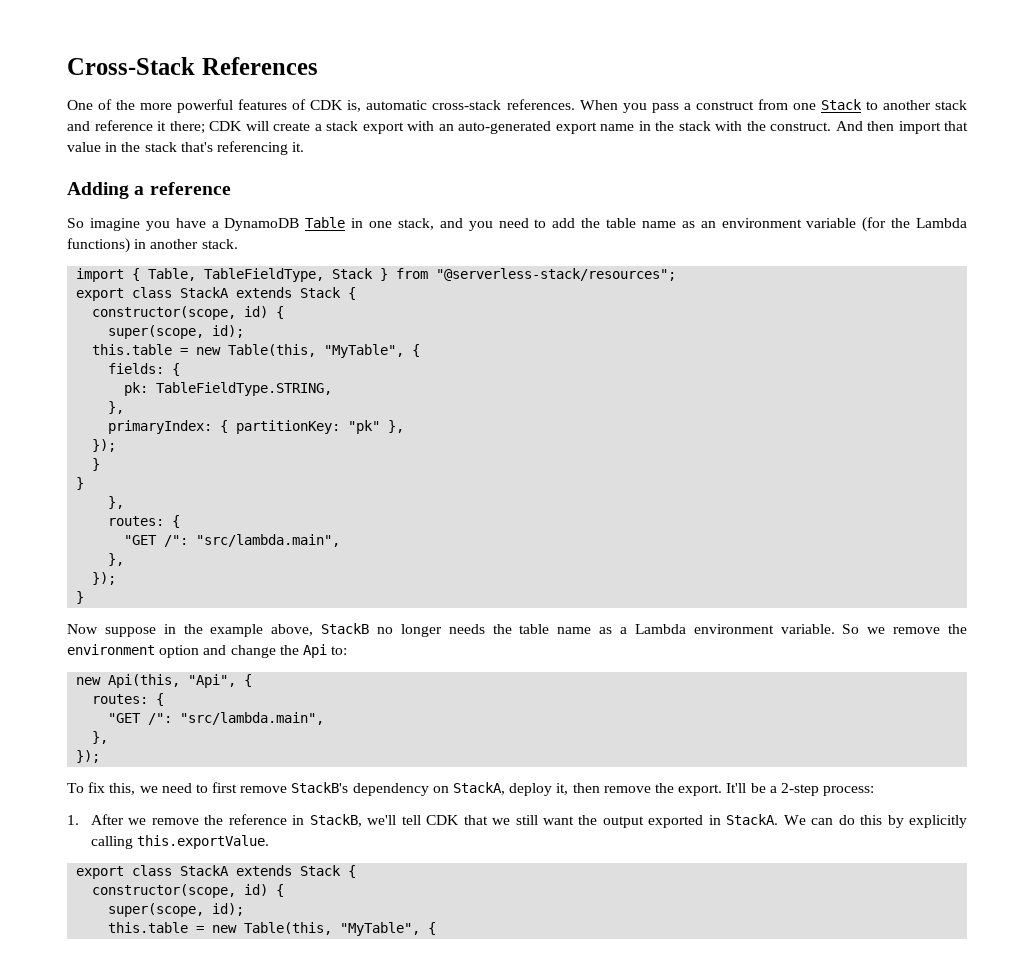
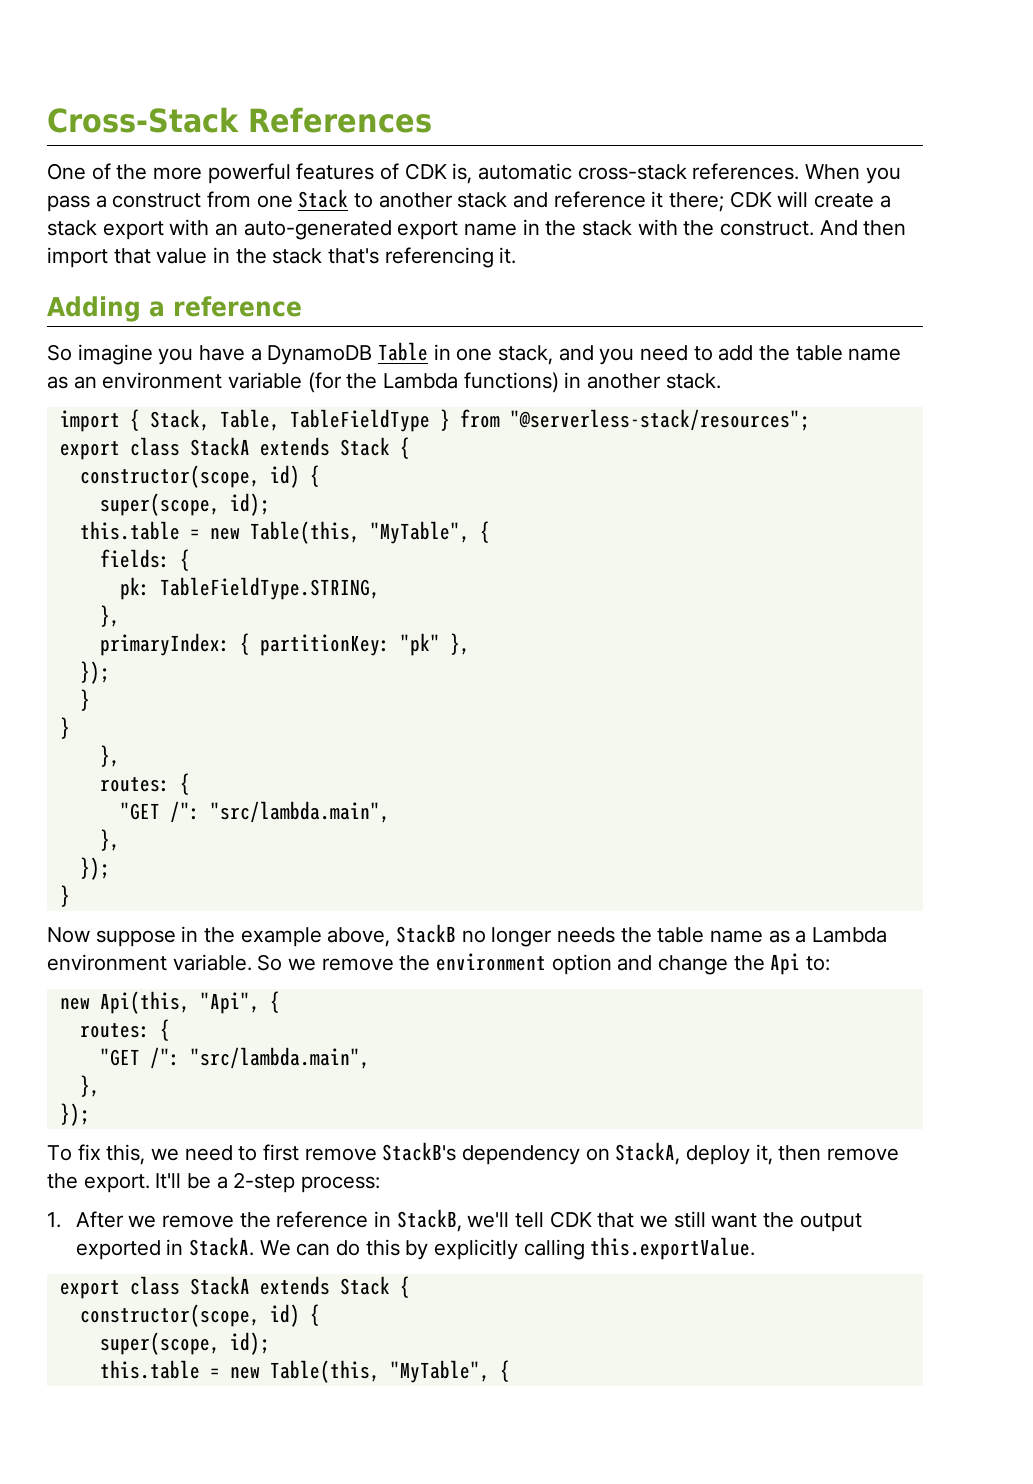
[148,268,374,282] Table, TableFieldType, Stack -> [149,409,430,432] Stack, Table, TableFieldType

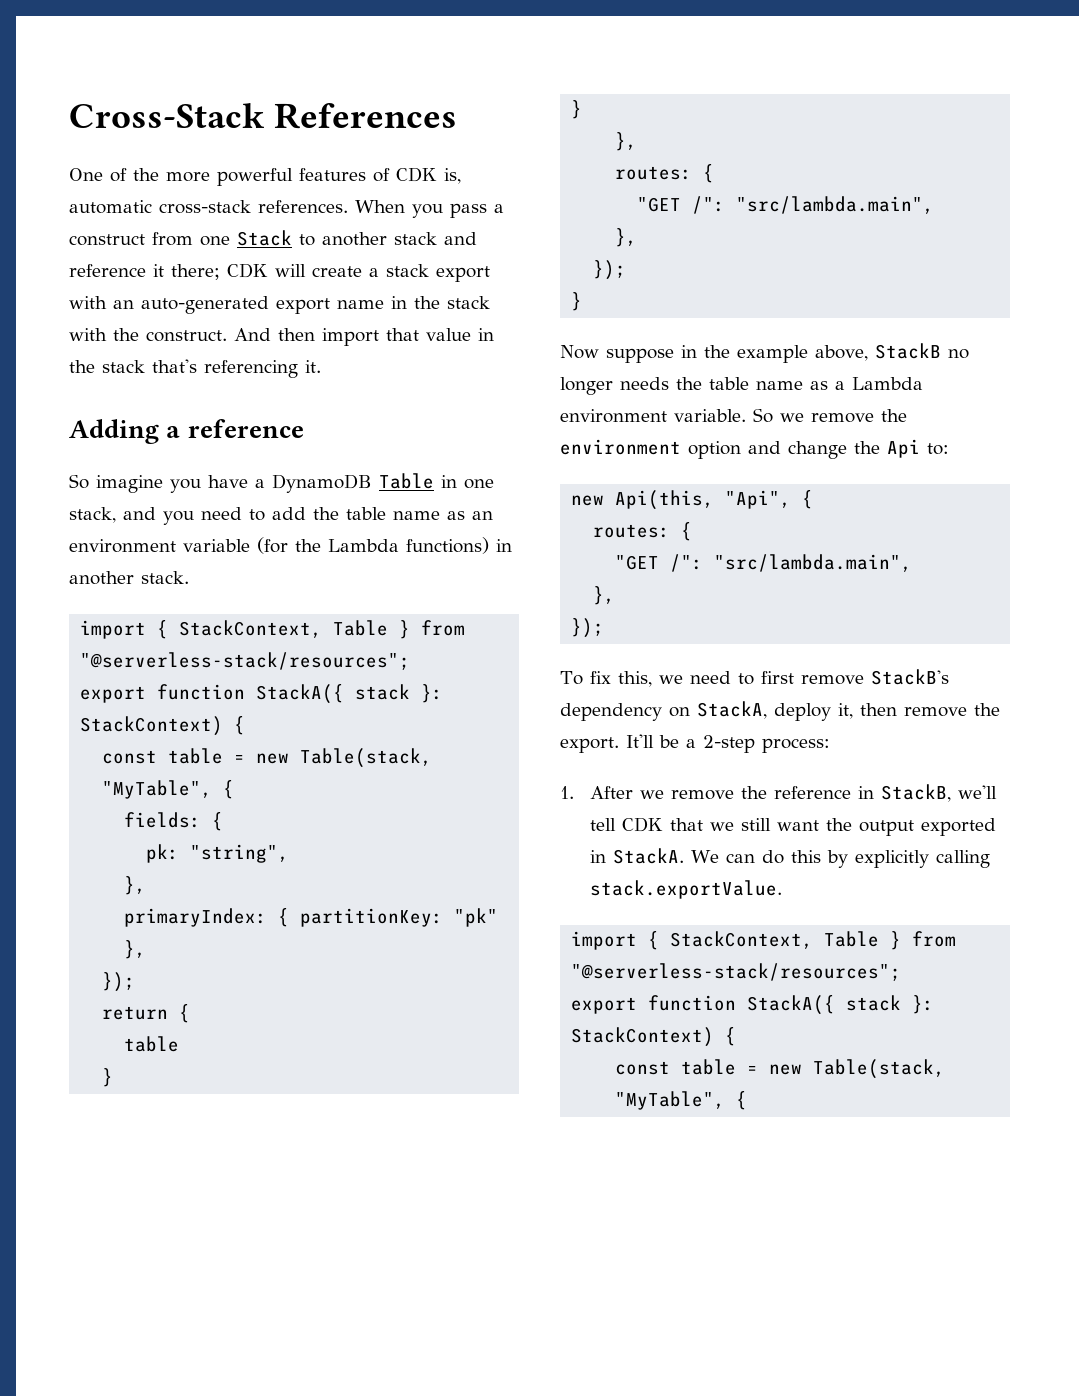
[149,409,810,432] [59,437,410,460] [79,465,320,488] [99,493,270,516] [79,521,360,544] Stack, Table, TableFieldType } from "@serverless-stack/resources"; // export class StackA extends Stack { // constructor(scope, id) { // super(scope, id); // this.table = new Table(this, -> [179,620,466,639] [80,652,411,670] [80,684,444,704] [80,716,246,736] [102,748,433,768] StackContext, Table } from "@serverless-stack/resources"; // export function StackA({ stack }: StackContext) { // const table = new Table(stack,
[159,577,380,600] TableFieldType.STRING, -> [190,844,290,863] "string",
(110, 672) none -> [102,1004,191,1023] [124,1036,180,1052] // return { // table
[590,1237,756,1260] [59,1276,410,1299] [79,1304,320,1327] [99,1332,270,1355] [99,1360,380,1383] this.exportValue. // export class StackA extends Stack { // constructor(scope, id) { // super(scope, id); // this.table = new Table(this, -> [589,880,782,899] [571,931,957,950] [571,963,902,981] [571,995,935,1015] [571,1027,737,1047] [615,1059,946,1079] stack.exportValue. // import { StackContext, Table } from "@serverless-stack/resources"; // export function StackA({ stack }: StackContext) { // const table = new Table(stack,

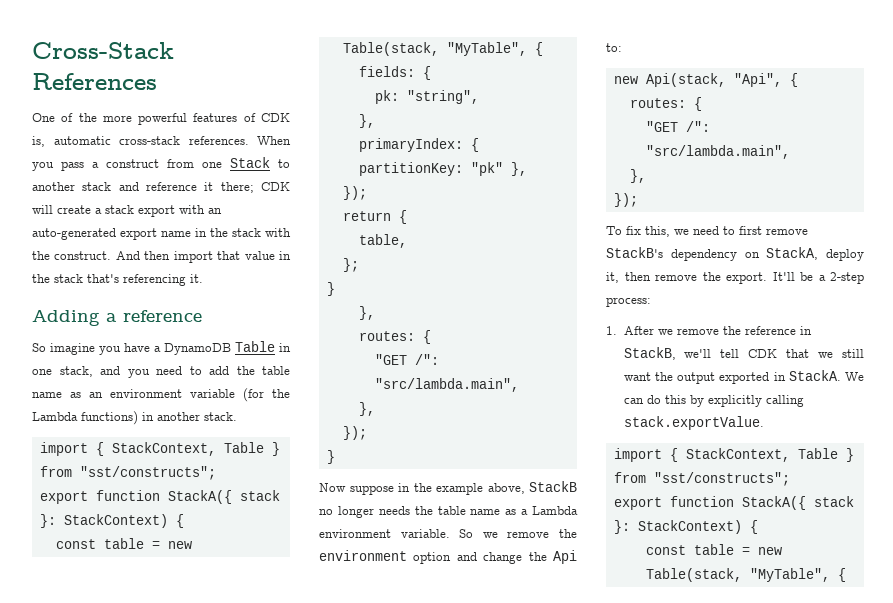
[80,652,411,670] "@serverless-stack/resources"; -> [79,466,216,480] "sst/constructs";
[124,1036,180,1052] [102,1068,114,1087] table // } -> [358,234,407,248] [342,258,359,272] table, // };
[615,490,715,510] Api(this, -> [645,73,726,87] Api(stack,
[571,963,902,981] "@serverless-stack/resources"; -> [653,472,790,486] "sst/constructs";

